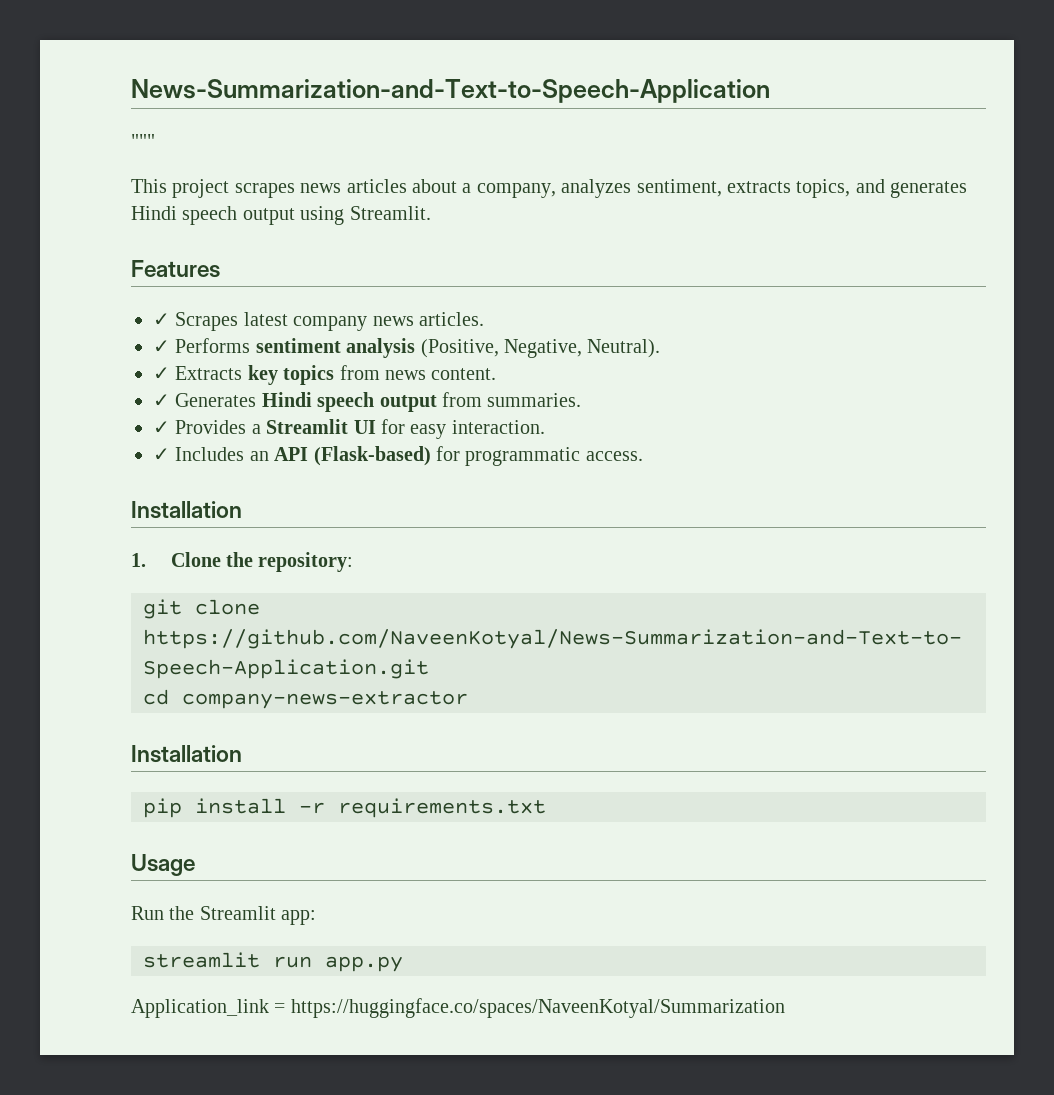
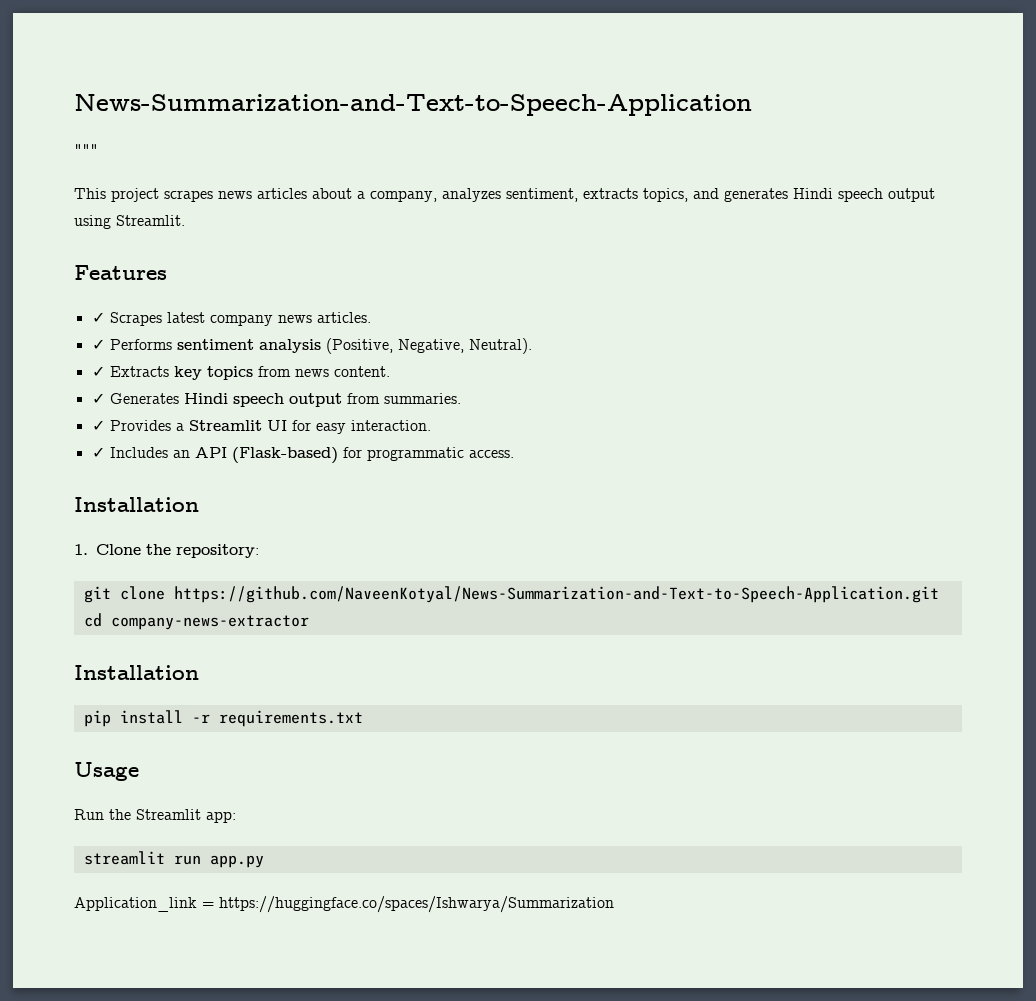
[290,998,785,1018] https://huggingface.co/spaces/NaveenKotyal/Summarization -> [219,896,614,913] https://huggingface.co/spaces/Ishwarya/Summarization

